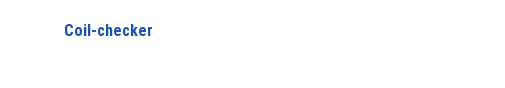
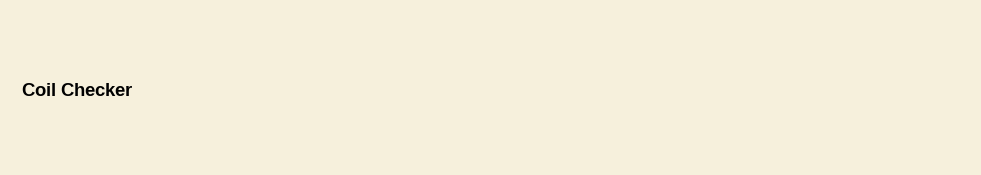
[64,24,153,36] Coil-checker -> [22,83,132,96] Coil Checker

